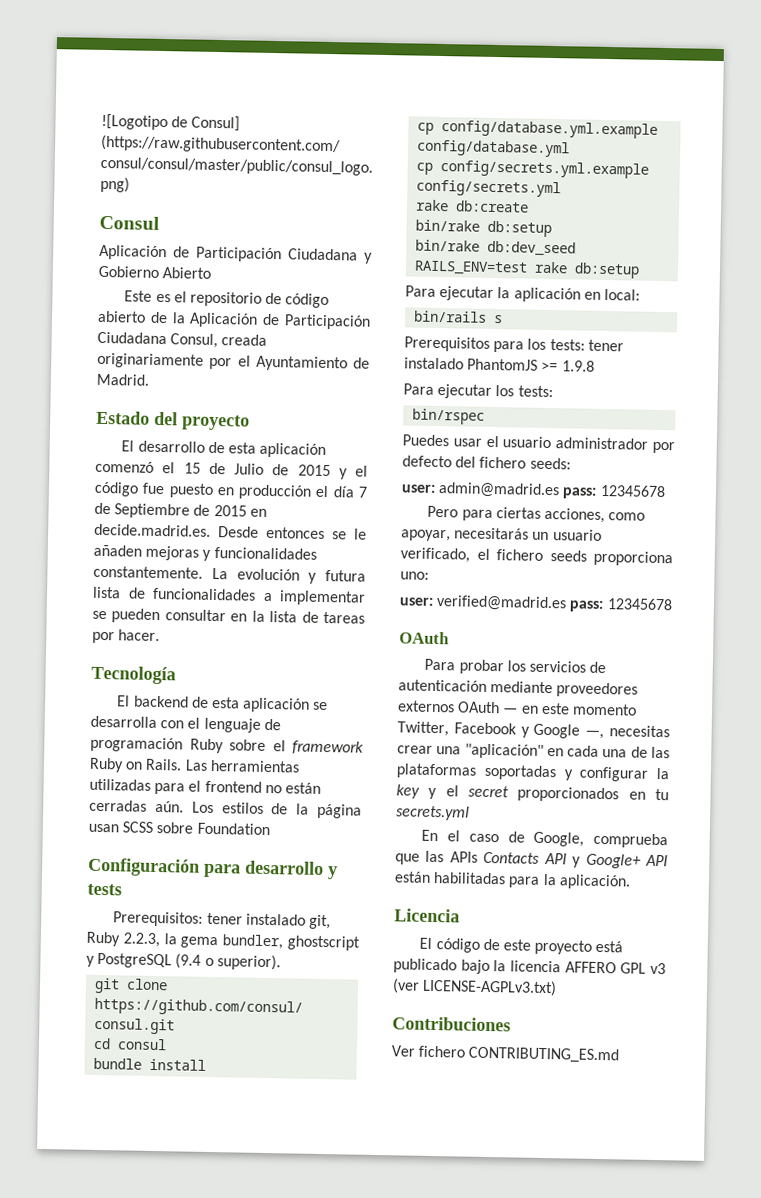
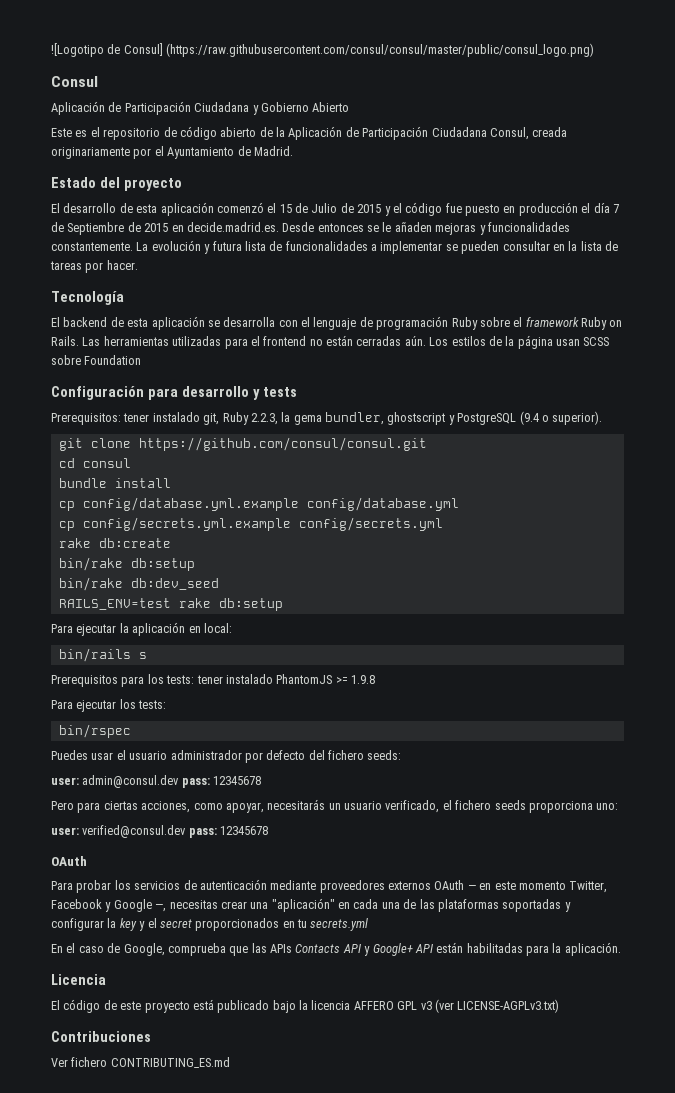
[438,482,561,499] admin@madrid.es -> [82,775,180,788] admin@consul.dev
[436,595,568,612] verified@madrid.es -> [82,825,187,838] verified@consul.dev

